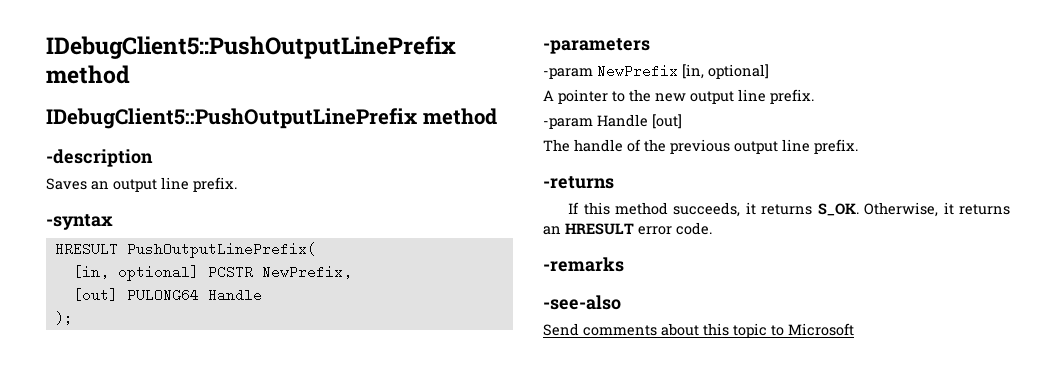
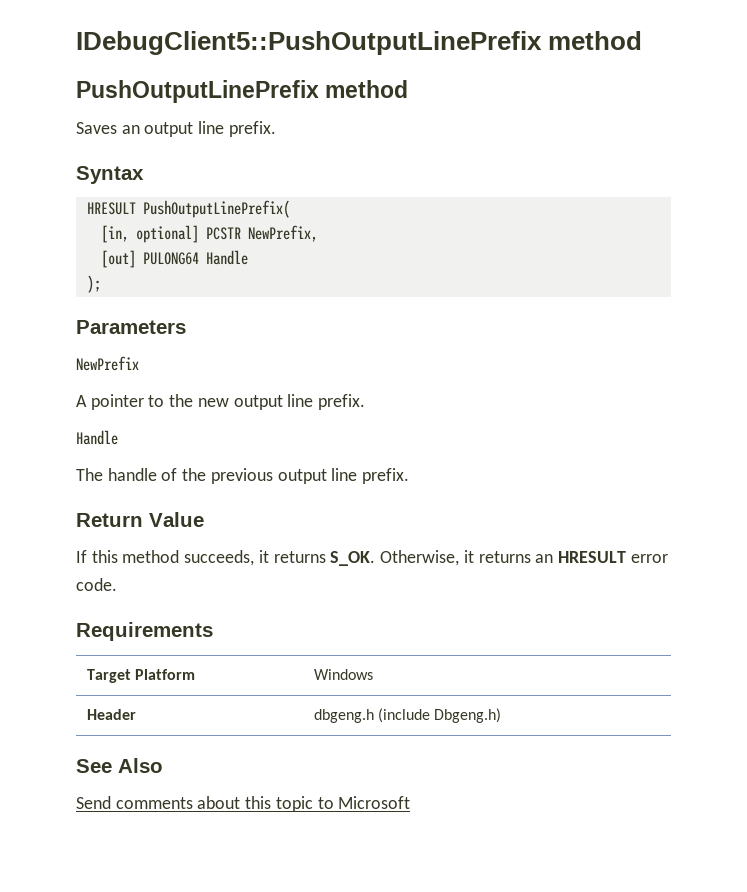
[46,36,456,59] [46,65,130,84] [46,108,497,129] [46,149,153,167] IDebugClient5::PushOutputLinePrefix method // IDebugClient5::PushOutputLinePrefix method // -description -> [76,31,643,55] [76,80,409,103] IDebugClient5::PushOutputLinePrefix method // PushOutputLinePrefix method
[46,214,113,230] -syntax -> [76,166,144,184] Syntax
[543,38,650,54] [543,68,593,79] -parameters // -param -> [76,320,186,334] Parameters //
[682,64,769,79] [in, optional] -> (139, 363) none
[543,114,682,129] -param Handle [out] -> [76,430,118,445] Handle
[543,176,614,189] -returns -> [76,512,204,527] Return Value
[543,257,624,272] [543,295,621,310] -remarks // -see-also -> [76,622,213,641] [86,669,196,683] [313,669,373,680] [86,709,136,720] [313,708,502,723] [76,758,163,773] Requirements // Target Platform | Windows // Header | dbgeng.h (include Dbgeng.h) // See Also

